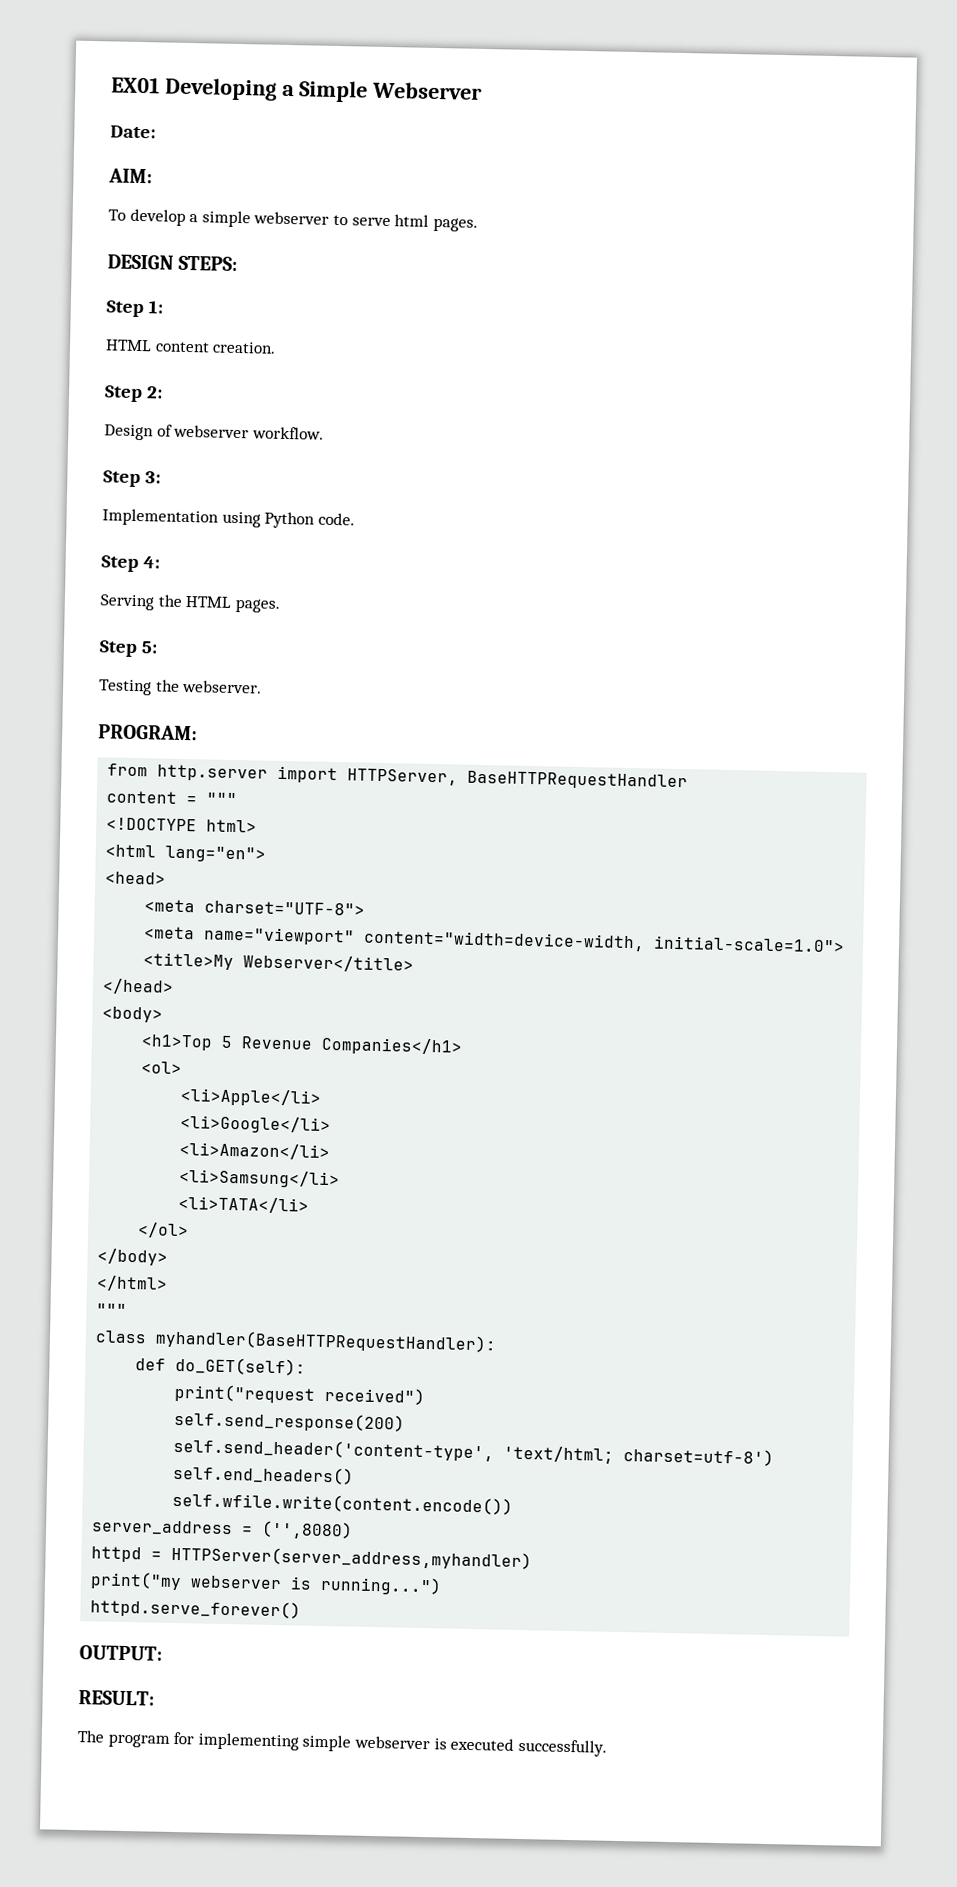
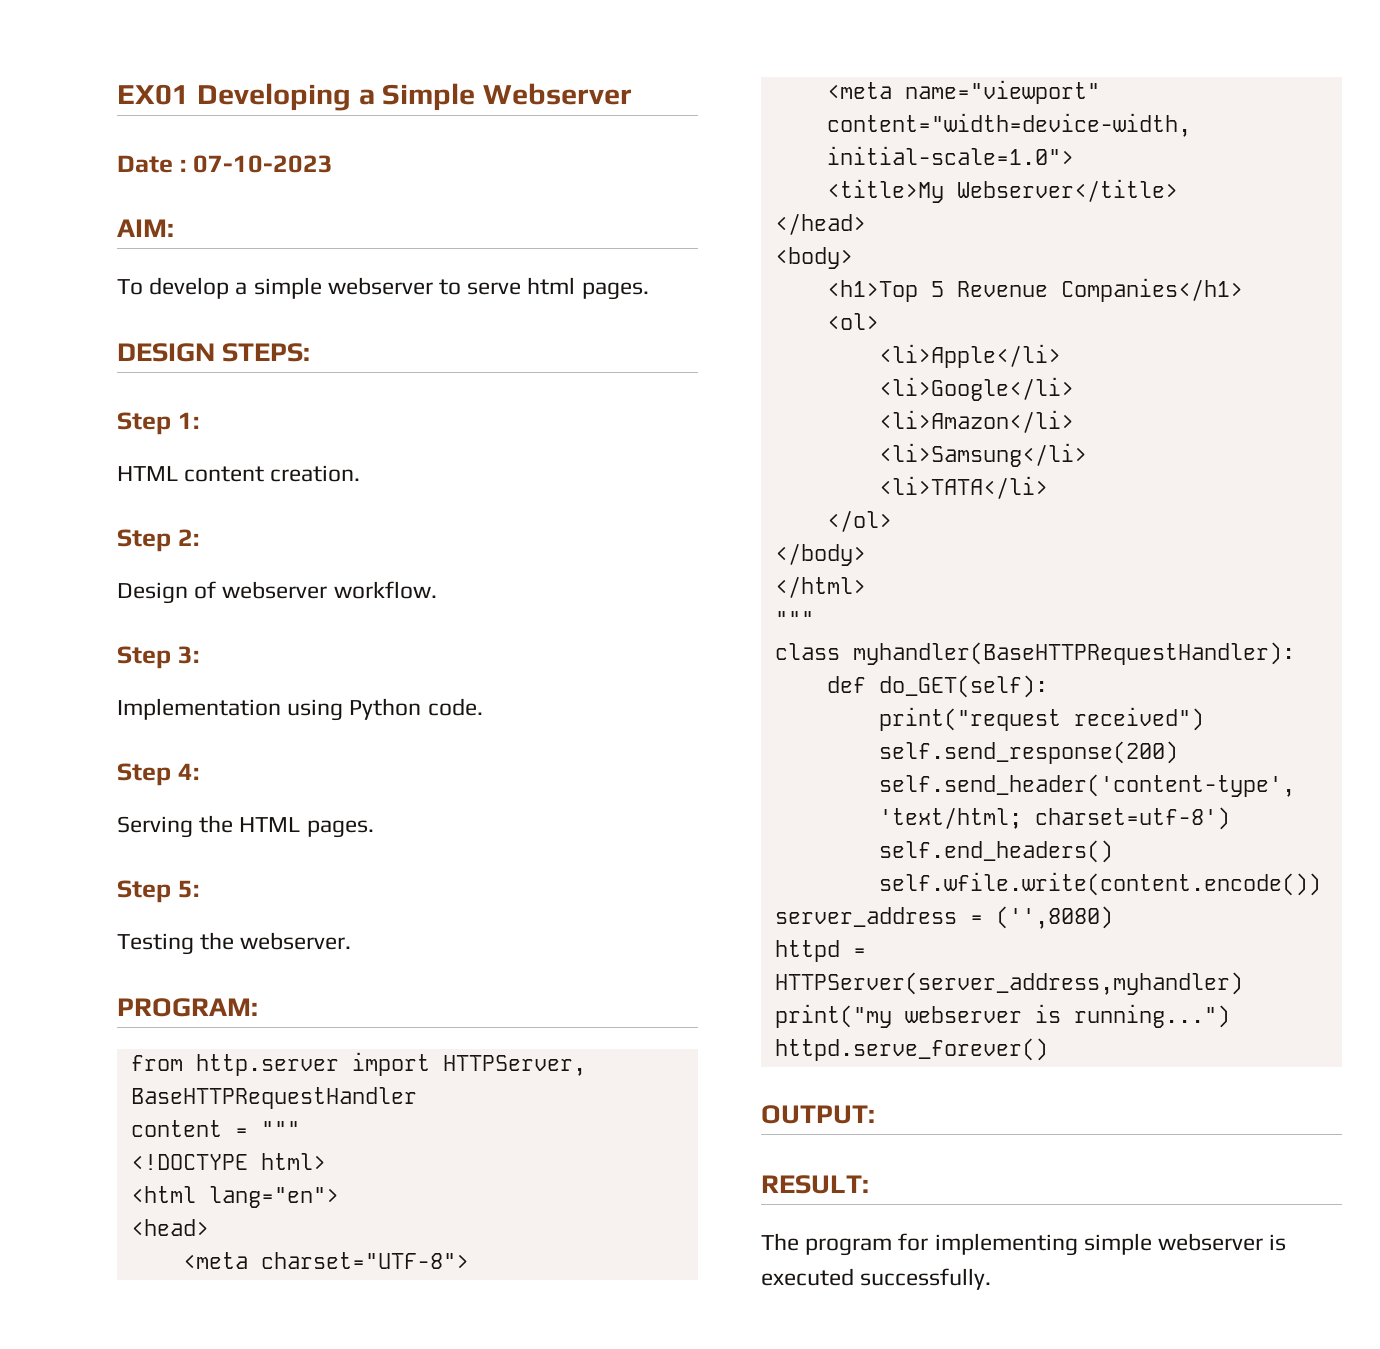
[110,125,156,139] Date: -> [117,155,333,173] Date : 07-10-2023

